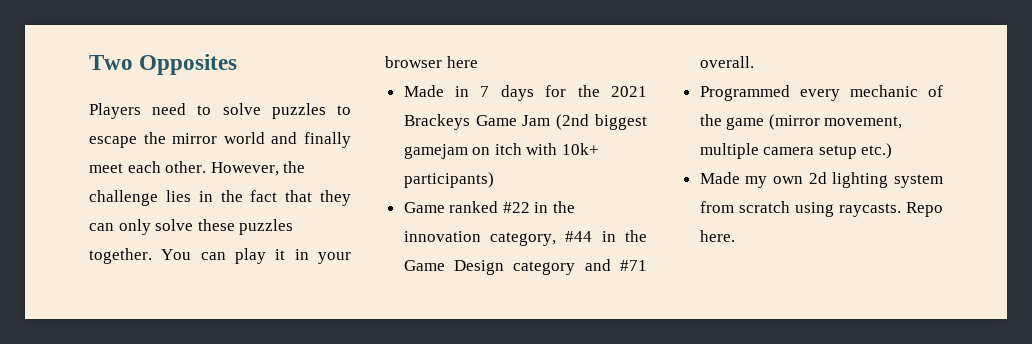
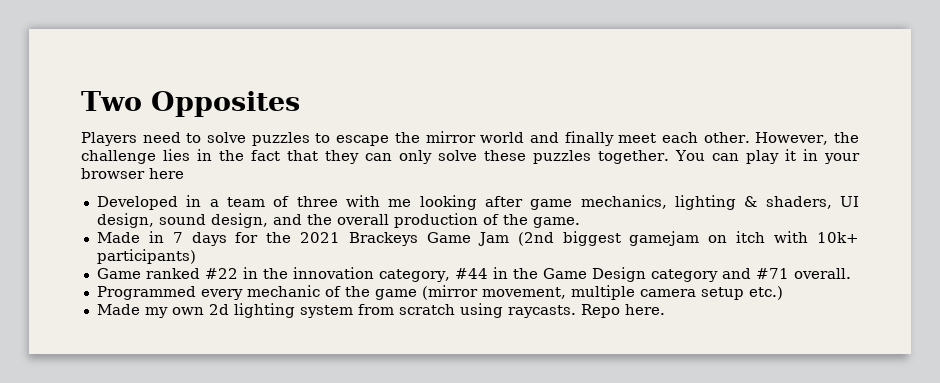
(478, 62) none -> [96,195,859,210] [96,213,580,228] // Developed in a team of three with me looking after game mechanics, lighting & shaders, UI design, sound design, and the overall production of the game.

